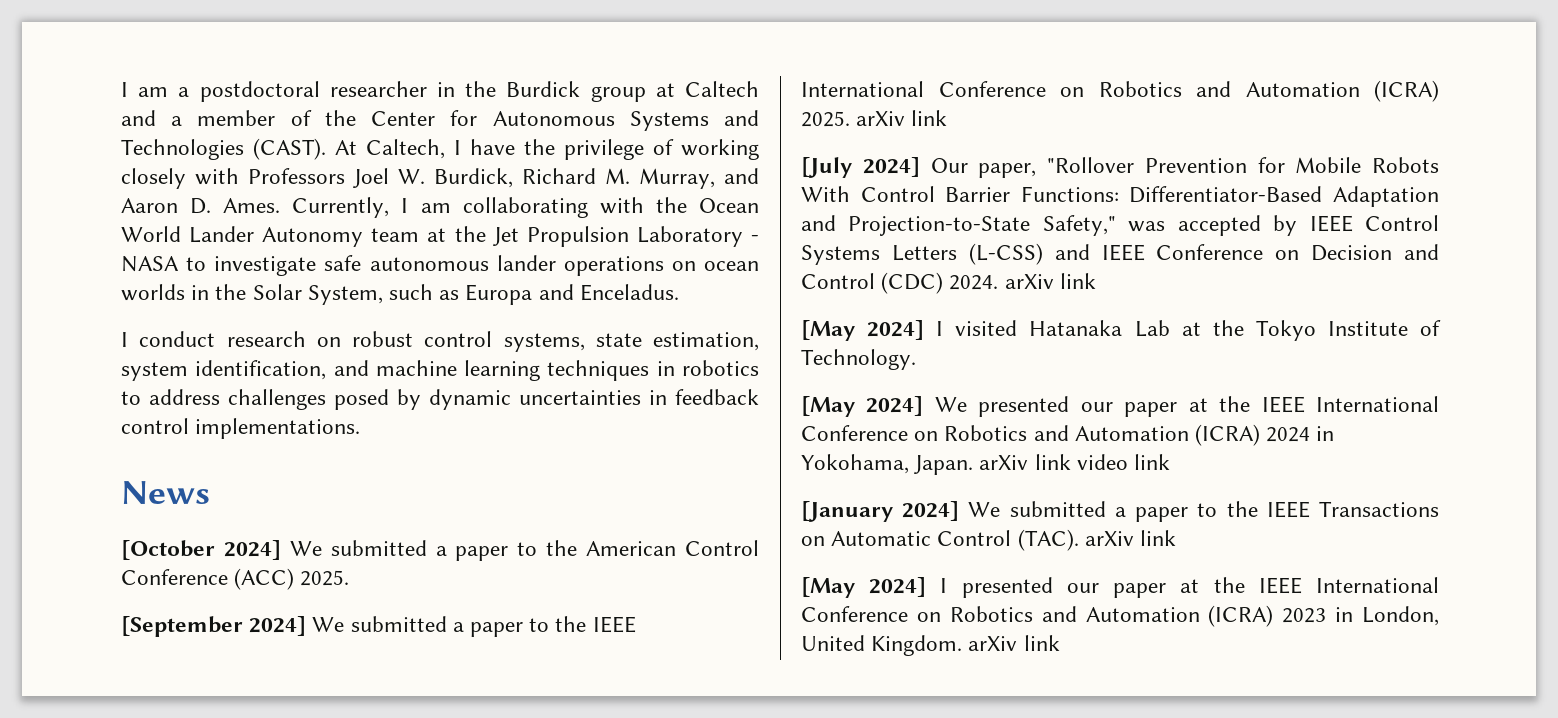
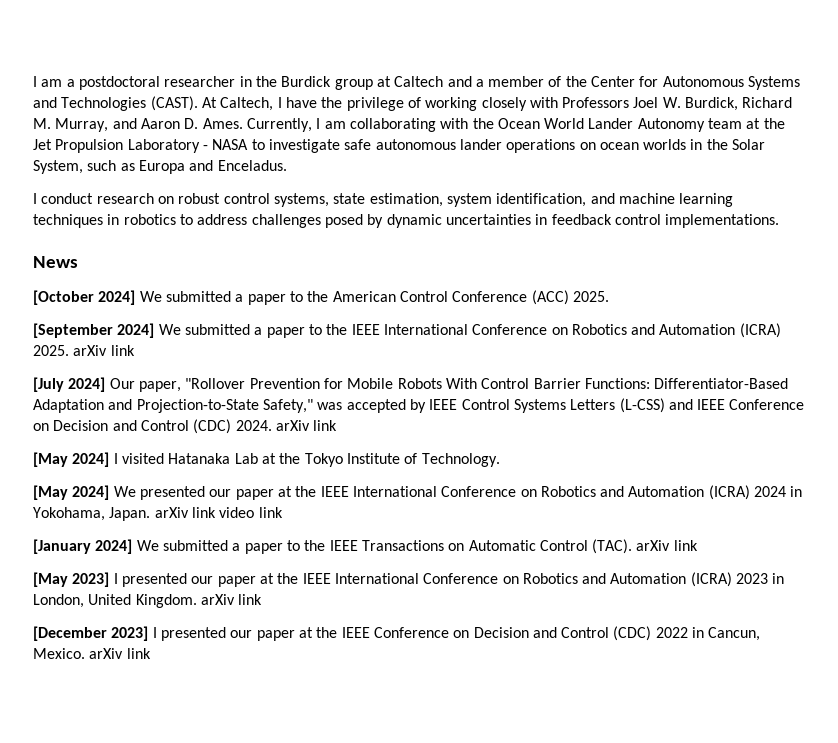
[869,577,927,597] 2024] -> [72,572,110,587] 2023]
(1060, 643) none -> [33,626,761,641] [33,648,151,659] // [December 2023] I presented our paper at the IEEE Conference on Decision and Control (CDC) 2022 in Cancun, Mexico. arXiv link

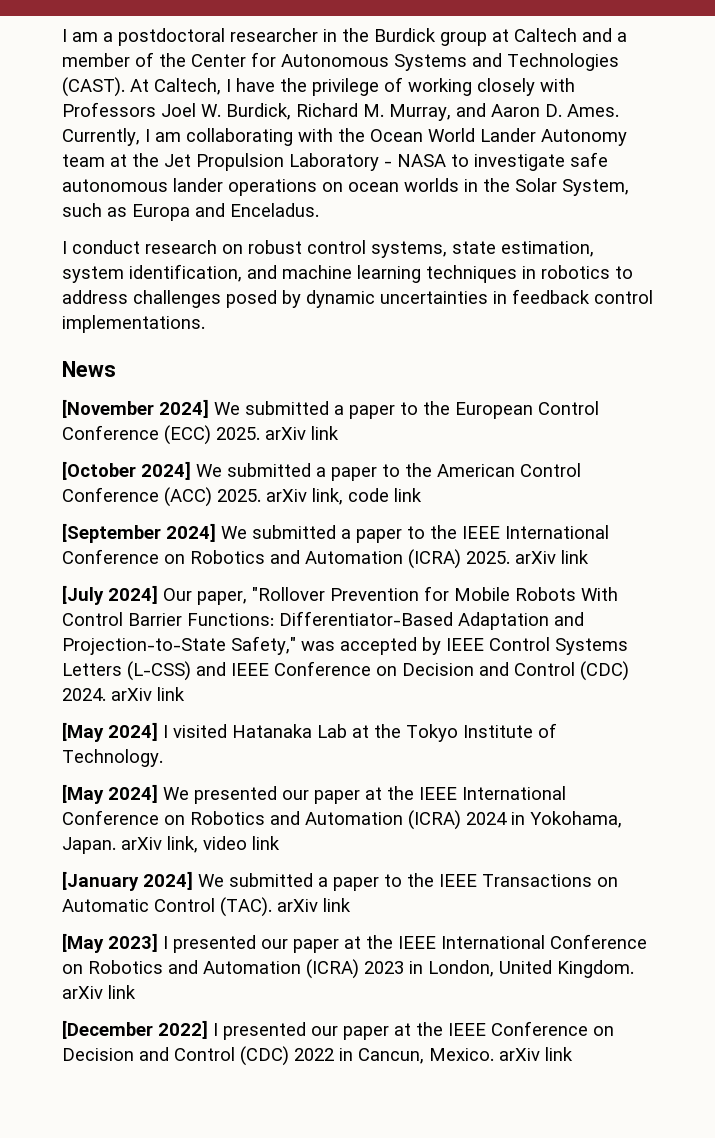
(78, 262) none -> [62,399,599,419] [62,425,339,445] // [November 2024] We submitted a paper to the European Control Conference (ECC) 2025. arXiv link
(609, 296) none -> [266,488,422,505] arXiv link, code link
[191,507,216,518] link -> [167,836,198,853] link,
[111,626,149,641] 2023] -> [158,1020,208,1039] 2022]

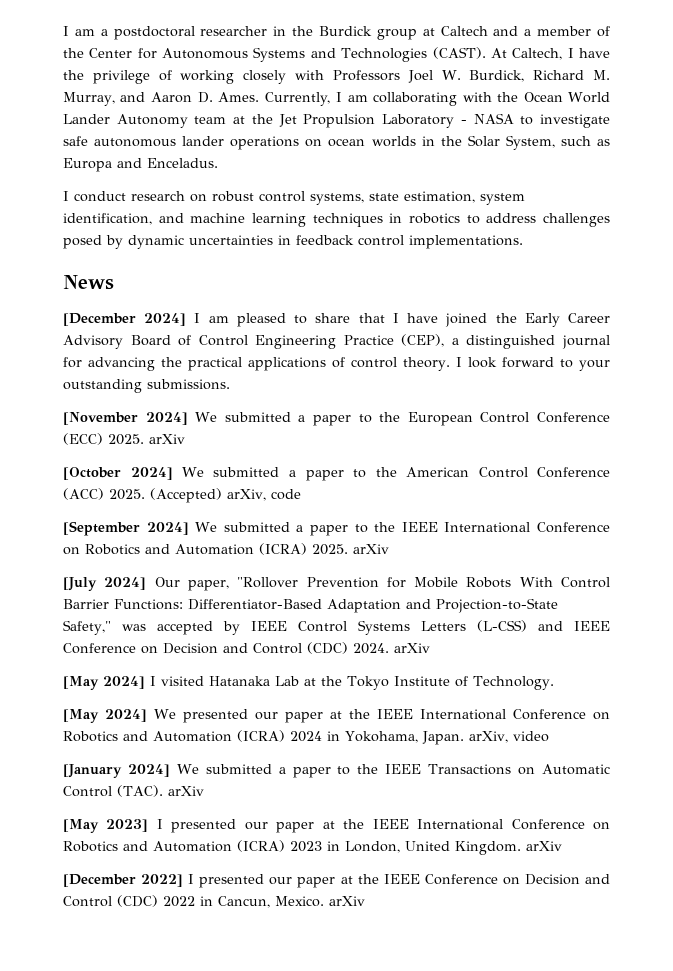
(116, 369) none -> [63,313,610,327] [63,334,610,349] [63,357,610,371] [63,379,230,393] // [December 2024] I am pleased to share that I have joined the Early Career Advisory Board of Control Engineering Practice (CEP), a distinguished journal for advancing the practical applications of control theory. I look forward to your outstanding submissions.
[311,426,339,440] link -> (185, 439) none
[266,488,343,505] arXiv link, -> [150,488,266,503] (Accepted) arXiv,
[394,488,422,502] link -> (301, 494) none
[561,550,589,564] link -> (389, 549) none
[157,687,185,701] link -> (430, 648) none
[121,836,198,853] arXiv link, -> [468,731,508,743] arXiv,
[252,836,280,850] link -> (549, 736) none
[323,898,351,912] link -> (204, 791) none
[108,985,136,999] link -> (562, 846) none
[545,1047,573,1061] link -> (365, 901) none

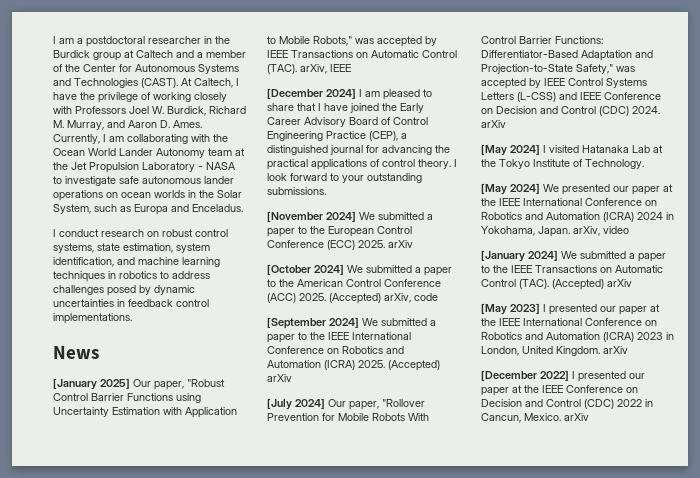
(114, 282) none -> [53,378,225,390] [53,393,201,403] [53,407,237,418] [267,36,437,47] [267,50,457,58] [267,64,351,74] // [January 2025] Our paper, "Robust Control Barrier Functions using Uncertainty Estimation with Application to Mobile Robots," was accepted by IEEE Transactions on Automatic Control (TAC). arXiv, IEEE
(348, 549) none -> [388,360,440,371] (Accepted)
(163, 791) none -> [552,279,604,290] (Accepted)

